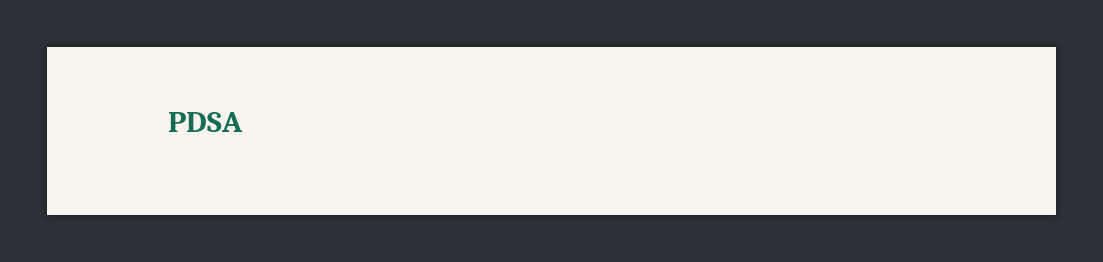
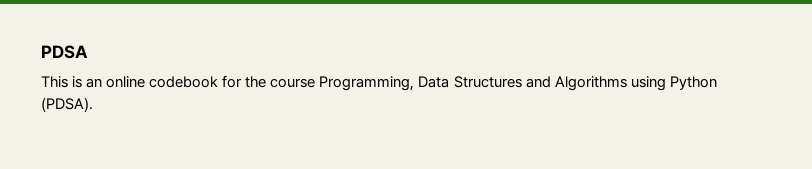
(243, 122) none -> [41,75,717,91] [41,97,93,112] // This is an online codebook for the course Programming, Data Structures and Algorithms using Python (PDSA).

